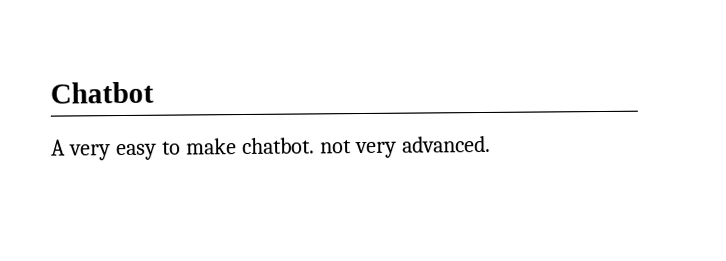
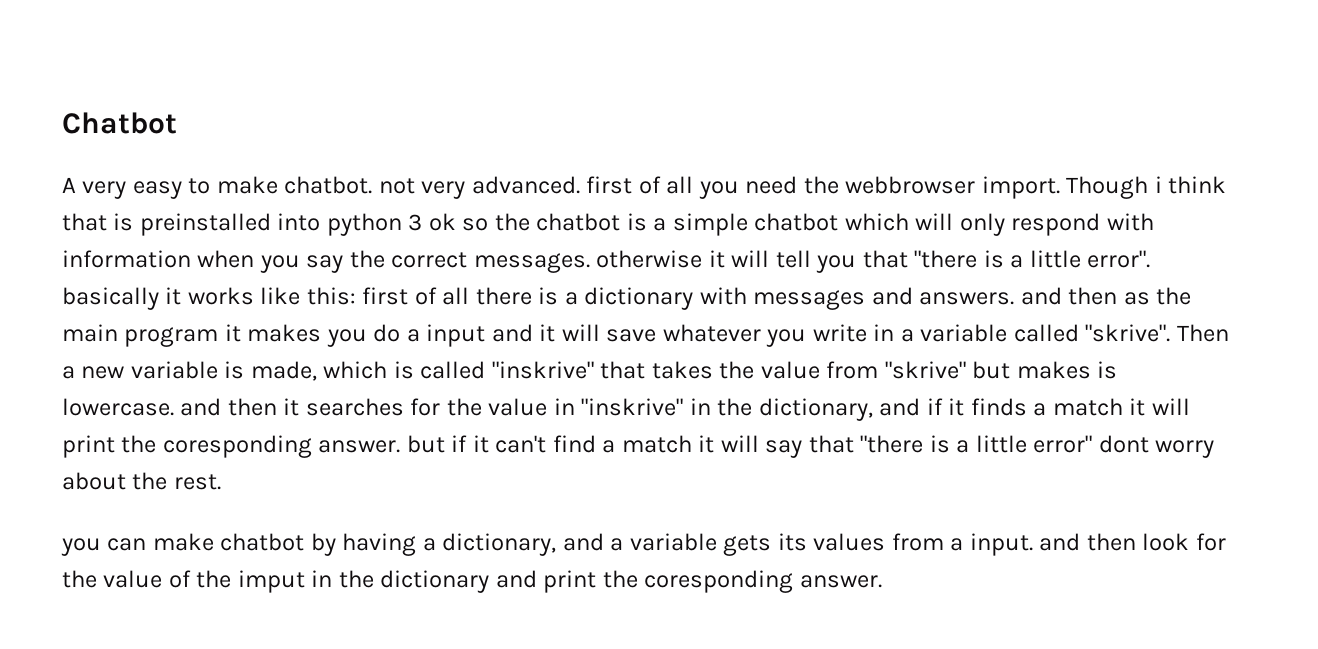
(491, 144) none -> [586,176,1227,199] [62,213,1154,236] [62,250,1151,273] [62,287,1192,310] [62,324,1229,347] [62,361,1118,381] [62,398,1190,421] [62,435,1215,458] [62,472,221,490] [61,533,1226,556] [62,570,882,593] first of all you need the webbrowser import. Though i think that is preinstalled into python 3 ok so the chatbot is a simple chatbot which will only respond with information when you say the correct messages. otherwise it will tell you that "there is a little error". basically it works like this: first of all there is a dictionary with messages and answers. and then as the main program it makes you do a input and it will save whatever you write in a variable called "skrive". Then a new variable is made, which is called "inskrive" that takes the value from "skrive" but makes is lowercase. and then it searches for the value in "inskrive" in the dictionary, and if it finds a match it will print the coresponding answer. but if it can't find a match it will say that "there is a little error" dont worry about the rest. // you can make chatbot by having a dictionary, and a variable gets its values from a input. and then look for the value of the imput in the dictionary and print the coresponding answer.

